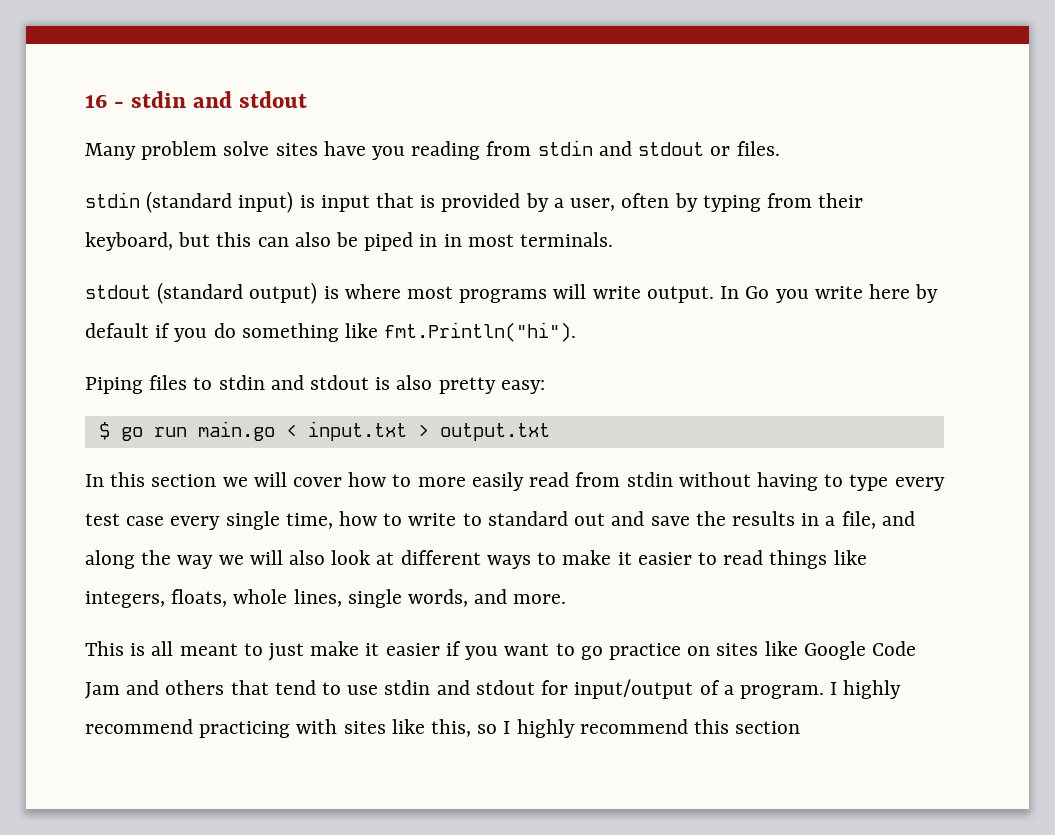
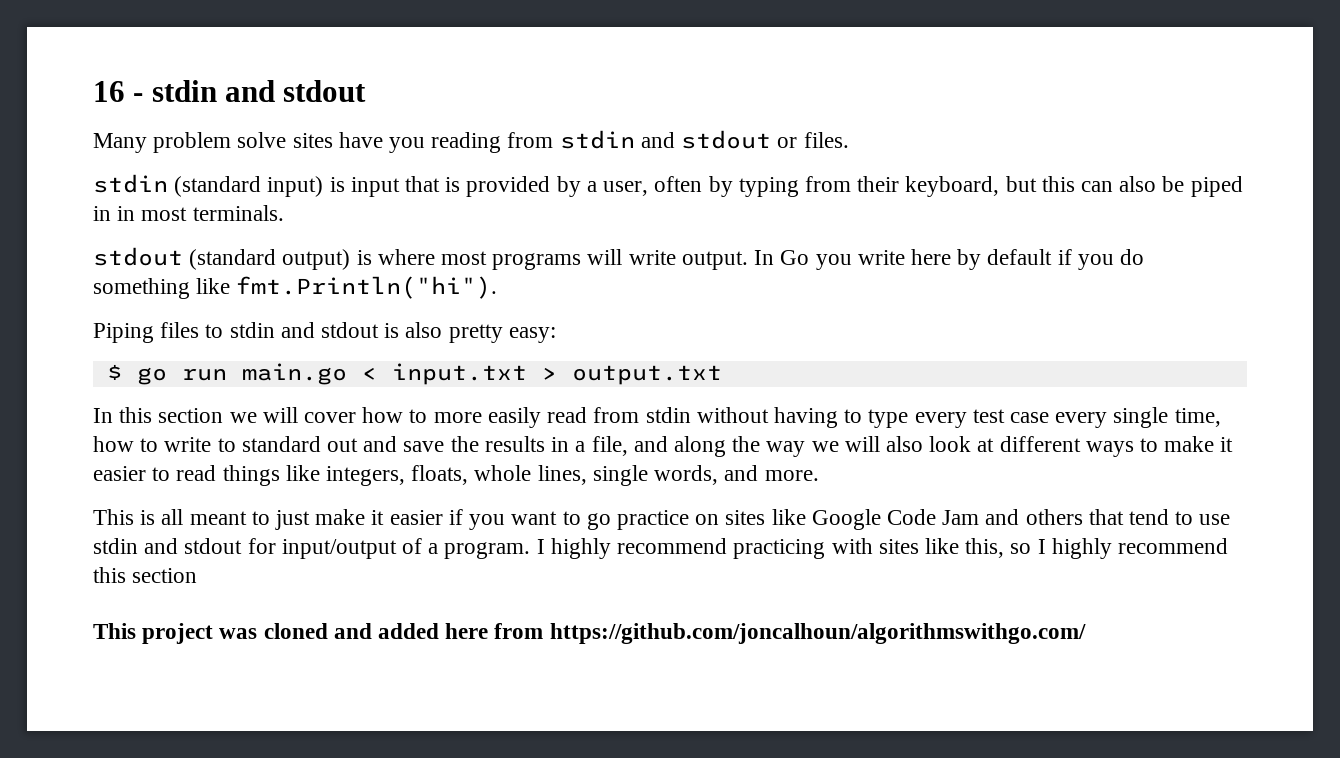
(801, 727) none -> [93,623,1086,644] // This project was cloned and added here from https://github.com/joncalhoun/algorithmswithgo.com/

